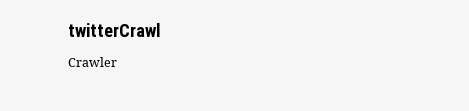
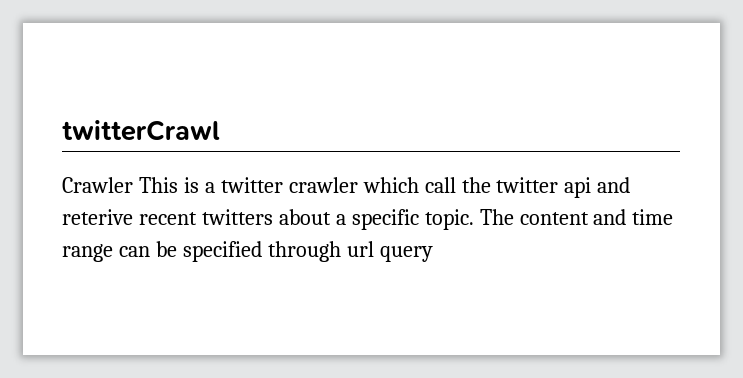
(117, 62) none -> [138,177,631,198] [62,209,674,230] [62,241,433,262] This is a twitter crawler which call the twitter api and reterive recent twitters about a specific topic. The content and time range can be specified through url query

